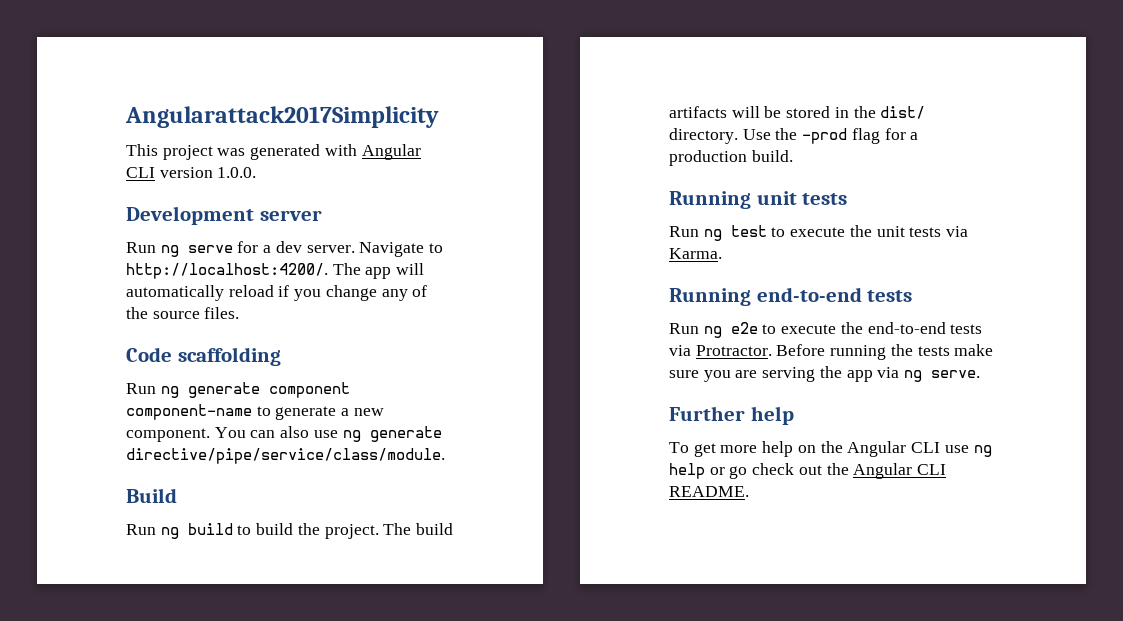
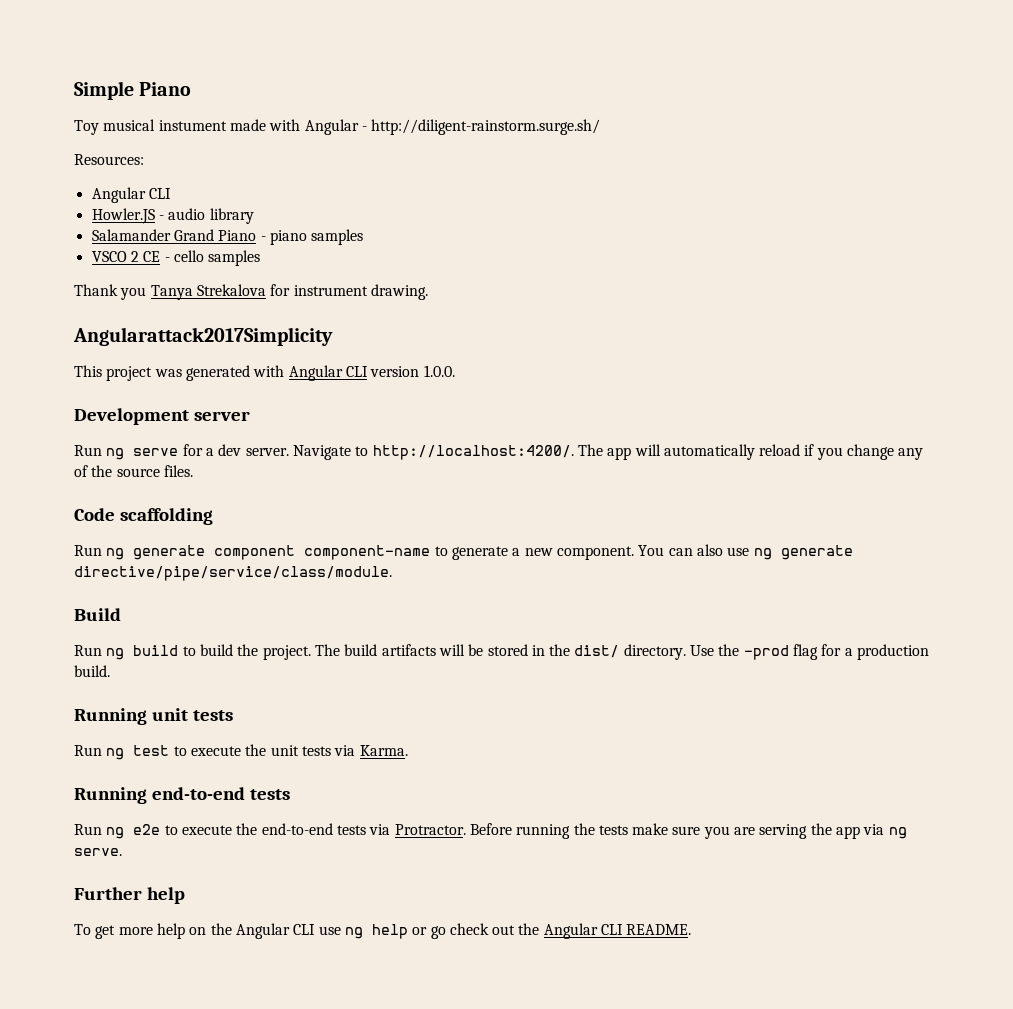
(125, 117) none -> [74,81,192,100] [74,119,601,135] [74,154,144,165] [91,187,171,203] [91,208,254,224] [91,229,364,245] [91,250,261,266] [74,284,428,300] Simple Piano // Toy musical instument made with Angular - http://diligent-rainstorm.surge.sh/ // Resources: // Angular CLI // Howler.JS - audio library // Salamander Grand Piano - piano samples // VSCO 2 CE - cello samples // Thank you Tanya Strekalova for instrument drawing. //

